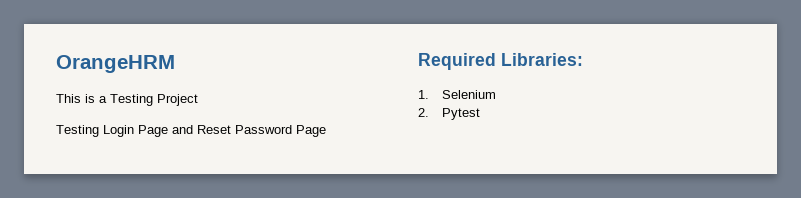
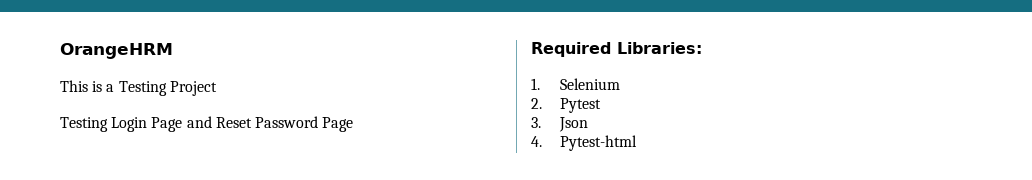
(480, 114) none -> [531,117,588,132] [531,135,637,151] // 3. Json // 4. Pytest-html

